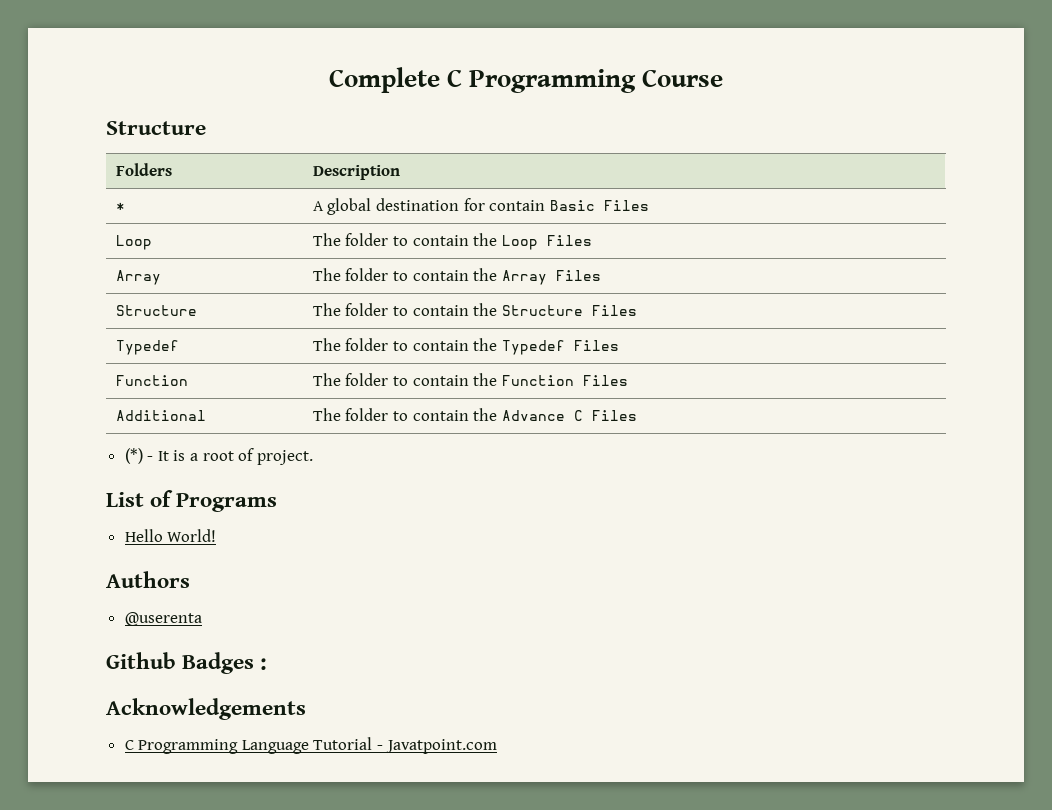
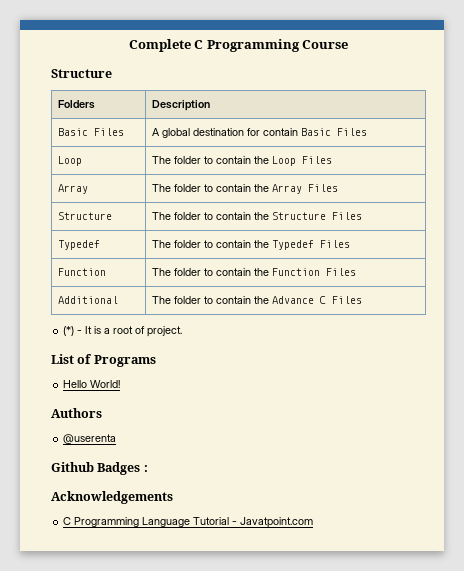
[115,202,125,211] * -> [58,128,125,136] Basic Files

